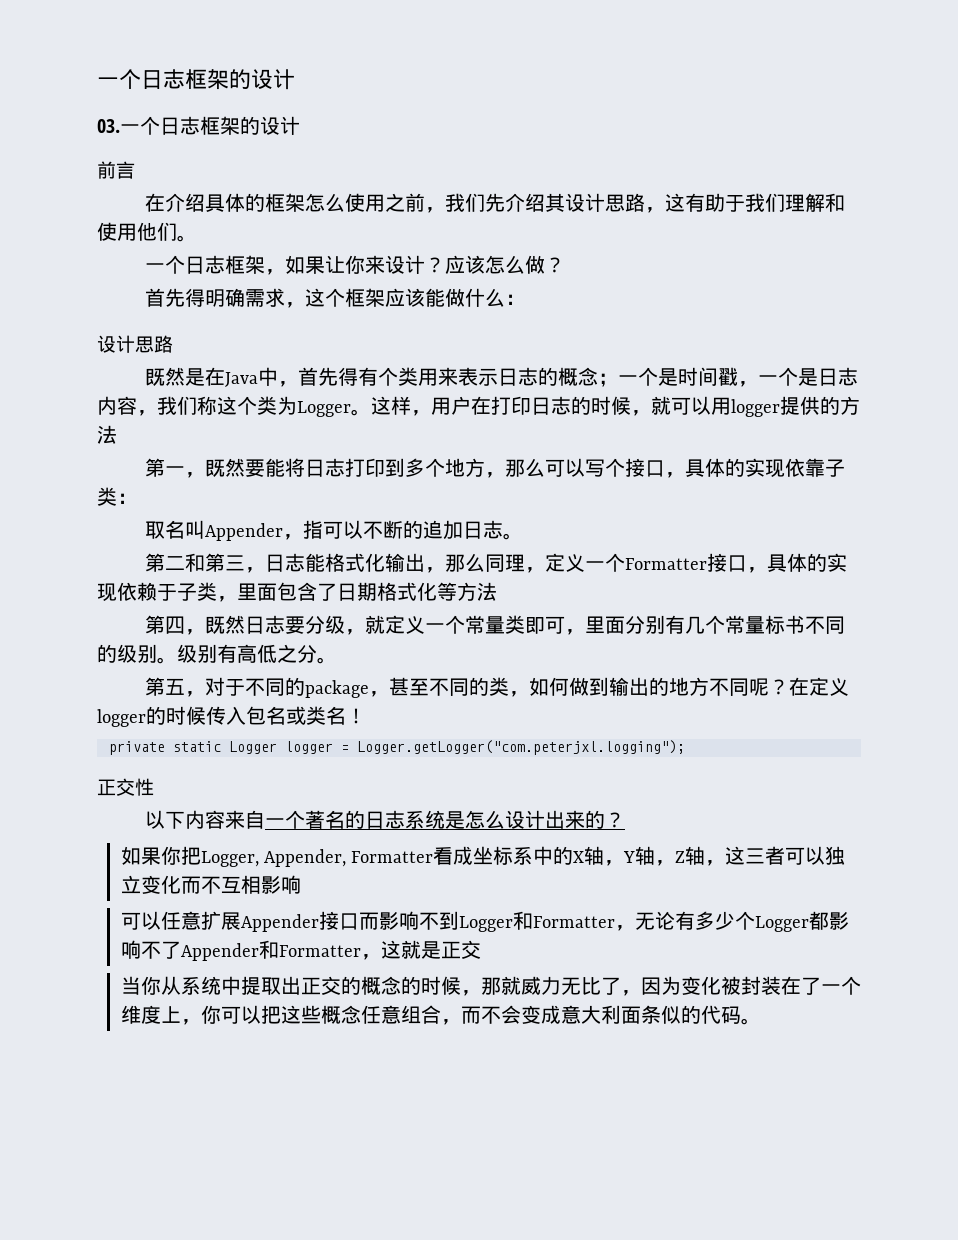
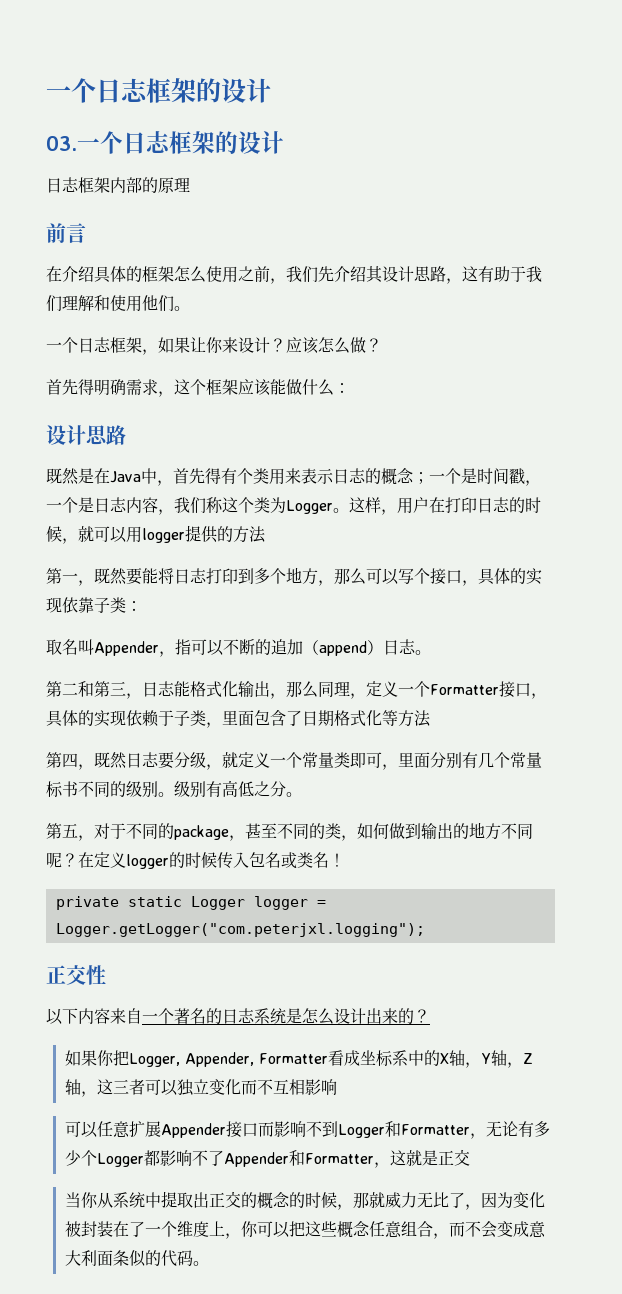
(300, 125) none -> [46,177,190,193] // 日志框架内部的原理
(463, 530) none -> [303,640,383,656] （append）

